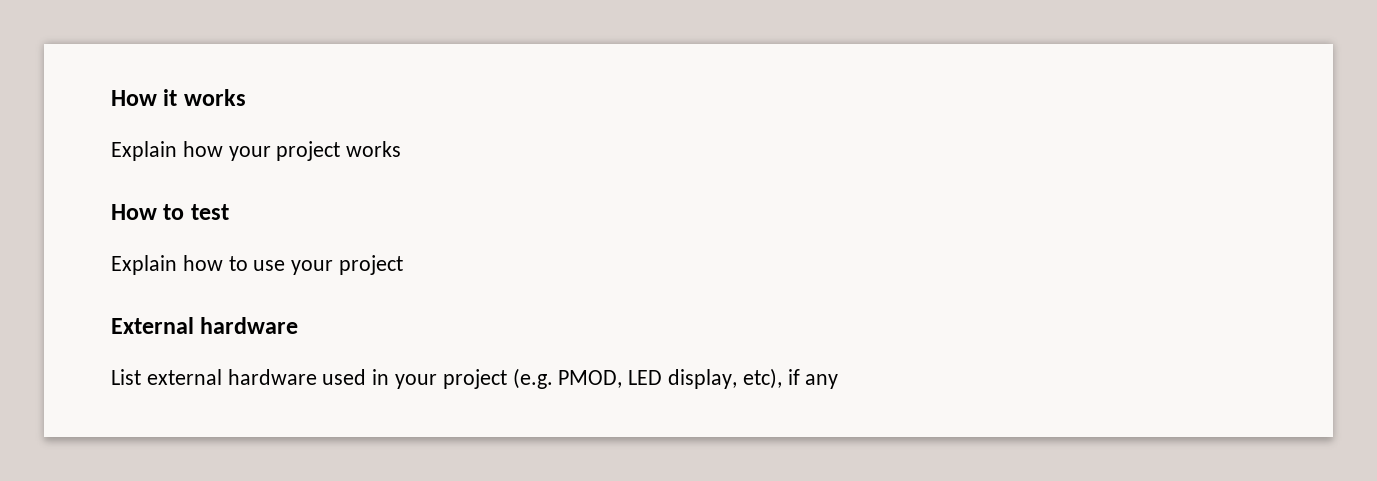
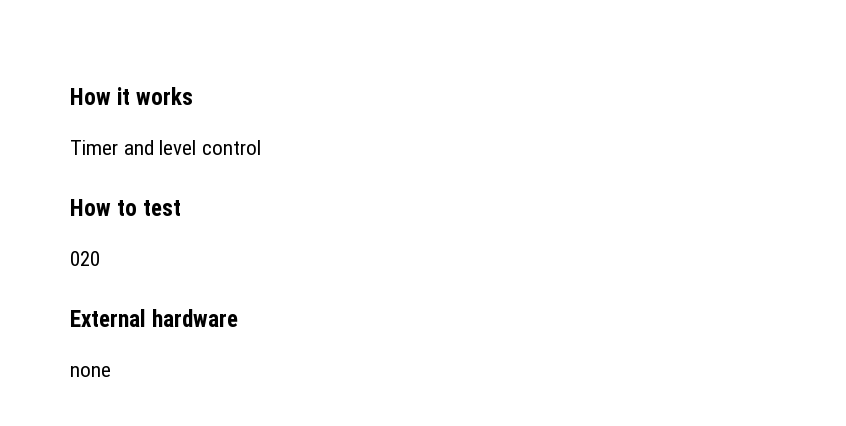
[111,141,402,161] [111,204,229,220] [111,255,404,275] [111,317,299,334] [111,368,839,389] Explain how your project works // How to test // Explain how to use your project // External hardware // List external hardware used in your project (e.g. PMOD, LED display, etc), if any -> [70,140,262,155] [70,199,182,216] [70,251,100,266] [70,309,239,327] [70,366,111,377] Timer and level control // How to test // 020 // External hardware // none

